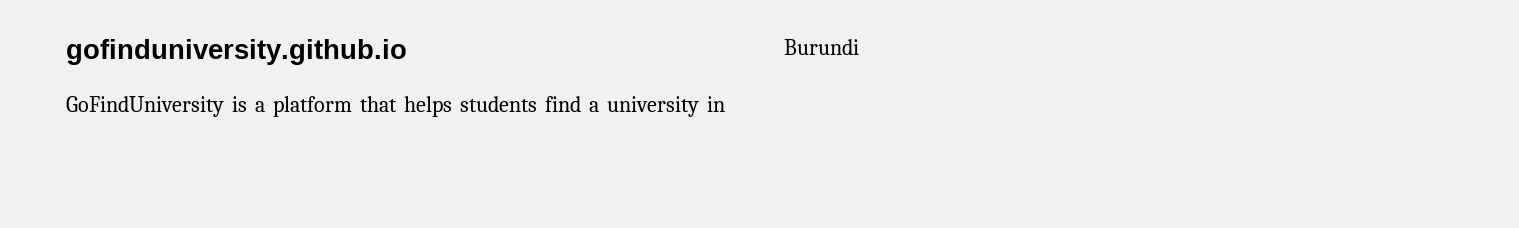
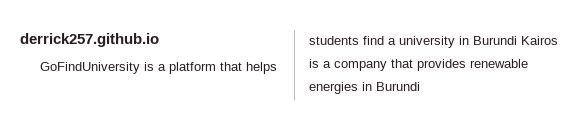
[66,39,407,65] gofinduniversity.github.io -> [20,33,159,47] derrick257.github.io
(859, 47) none -> [521,36,558,45] [309,59,528,71] [309,82,420,94] Kairos is a company that provides renewable energies in Burundi

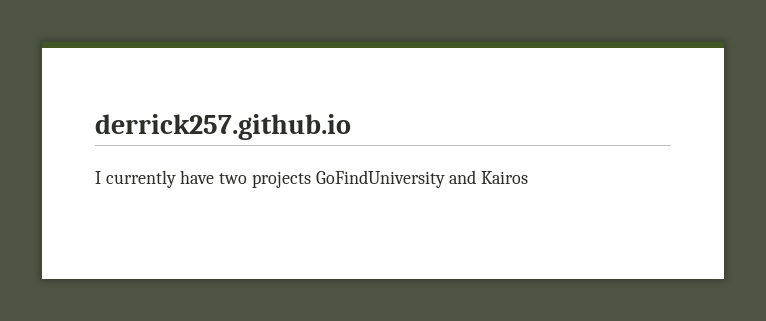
[40,62,278,74] [309,36,558,48] [309,59,528,71] [309,82,420,94] GoFindUniversity is a platform that helps students find a university in Burundi Kairos is a company that provides renewable energies in Burundi -> [95,170,529,188] I currently have two projects GoFindUniversity and Kairos

